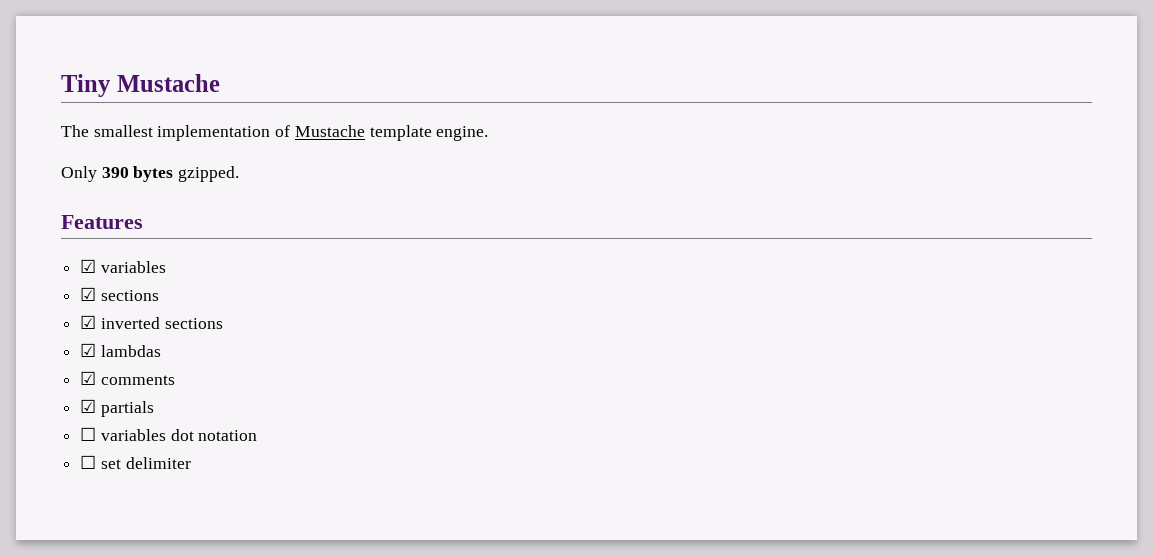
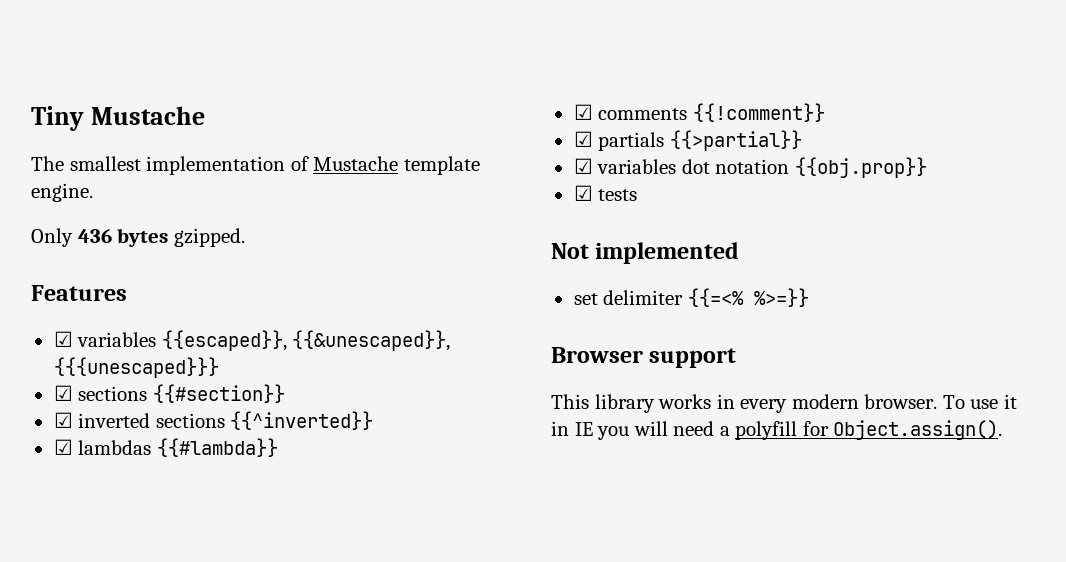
[101,167,129,178] 390 -> [77,229,112,243] 436
(166, 267) none -> [161,330,451,351] [53,357,219,378] {{escaped}}, {{&unescaped}}, {{{unescaped}}}
(159, 295) none -> [152,384,285,403] {{#section}}
(223, 323) none -> [230,411,374,430] {{^inverted}}
(161, 351) none -> [156,438,278,457] {{#lambda}}
(175, 380) none -> [692,103,825,122] {{!comment}}
[80,427,97,441] // ☐ -> [669,130,802,151] [573,158,593,174] {{>partial}} // ☑
[80,455,191,469] // ☐ set delimiter -> [794,157,927,178] [573,185,638,201] [551,242,740,264] [573,288,809,307] [551,347,737,368] [551,394,1017,413] [551,420,1003,440] {{obj.prop}} // ☑ tests // Not implemented // set delimiter {{=<% %>=}} // Browser support // This library works in every modern browser. To use it in IE you will need a polyfill for Object.assign().

